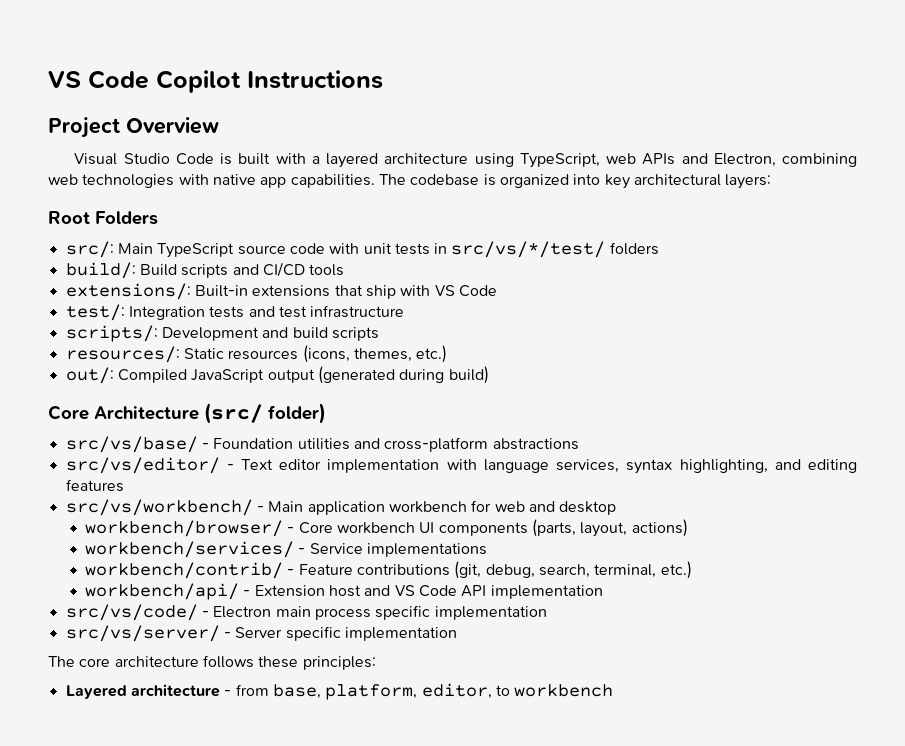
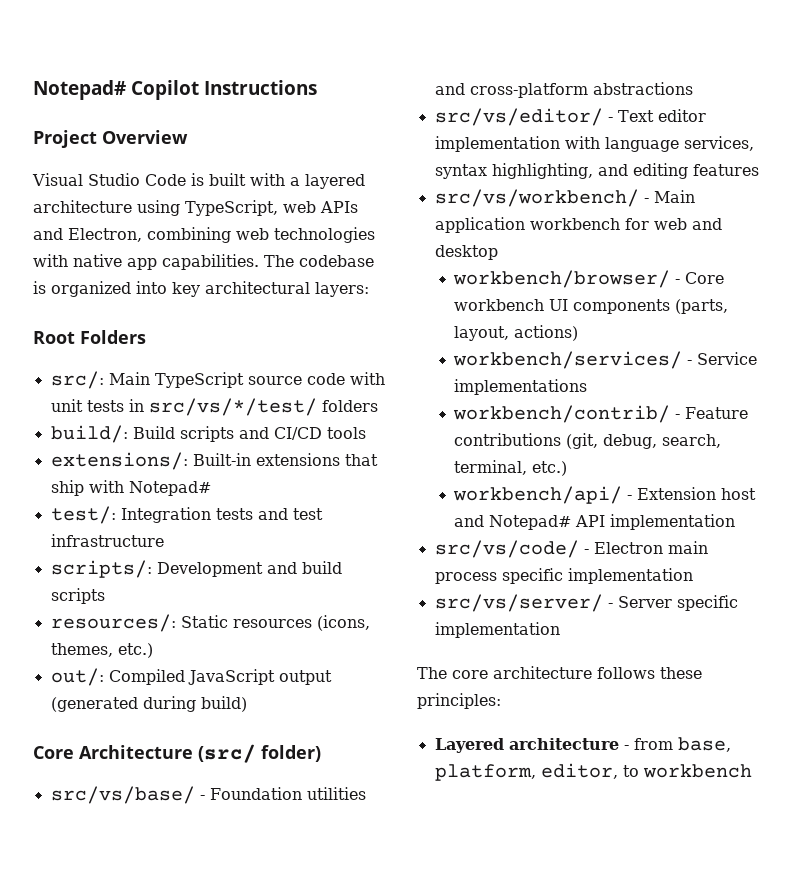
[48,70,149,89] VS Code -> [33,80,126,100] Notepad#
[434,285,497,297] VS Code -> [128,481,211,496] Notepad#
[394,585,457,597] VS Code -> [488,515,571,530] Notepad#

